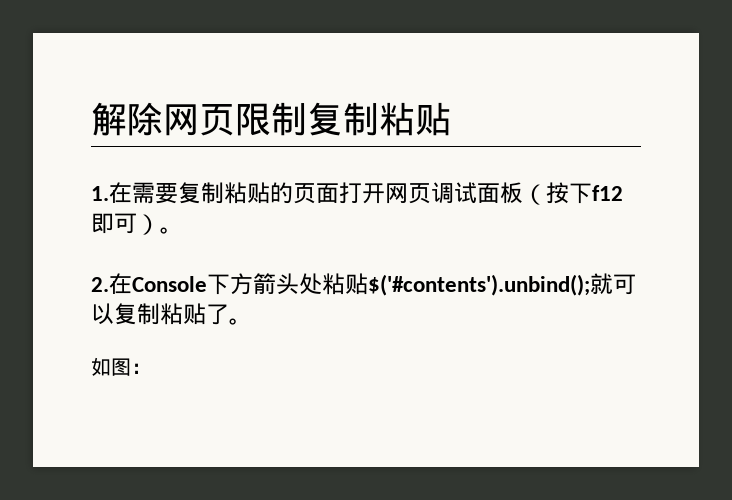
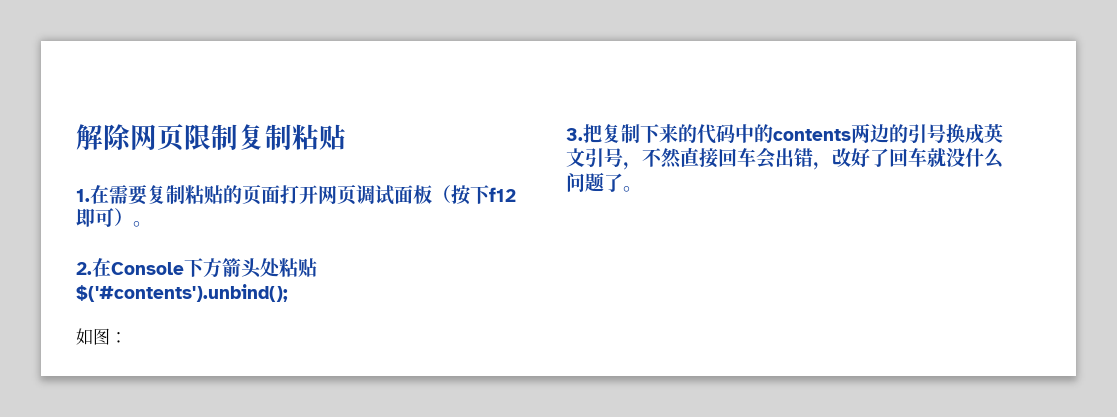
[590,273,636,295] [91,303,252,325] [91,357,151,376] 就可以复制粘贴了。 // 如图： -> [76,328,127,345] [566,123,1003,144] [566,147,1004,170] [566,172,642,192] // 如图： // 3.把复制下来的代码中的contents两边的引号换成英文引号，不然直接回车会出错，改好了回车就没什么问题了。

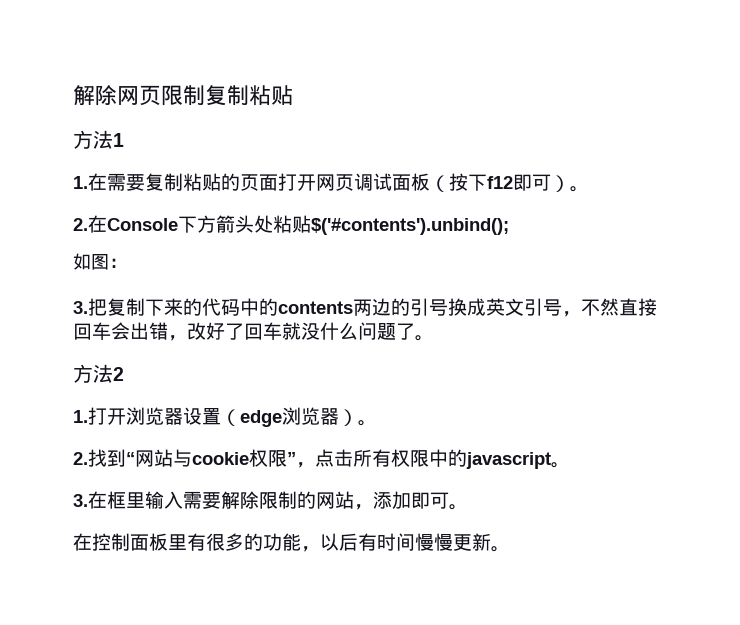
(346, 137) none -> [73,130,124,149] // 方法1
(642, 189) none -> [73,364,124,383] [73,407,377,427] [73,449,570,469] [73,491,468,510] [73,533,510,552] // 方法2 // 1.打开浏览器设置（edge浏览器）。 // 2.找到“网站与cookie权限”，点击所有权限中的javascript。 // 3.在框里输入需要解除限制的网站，添加即可。 // 在控制面板里有很多的功能，以后有时间慢慢更新。

